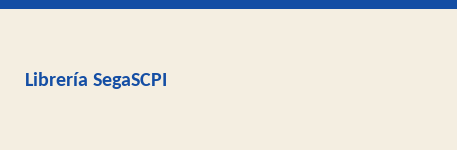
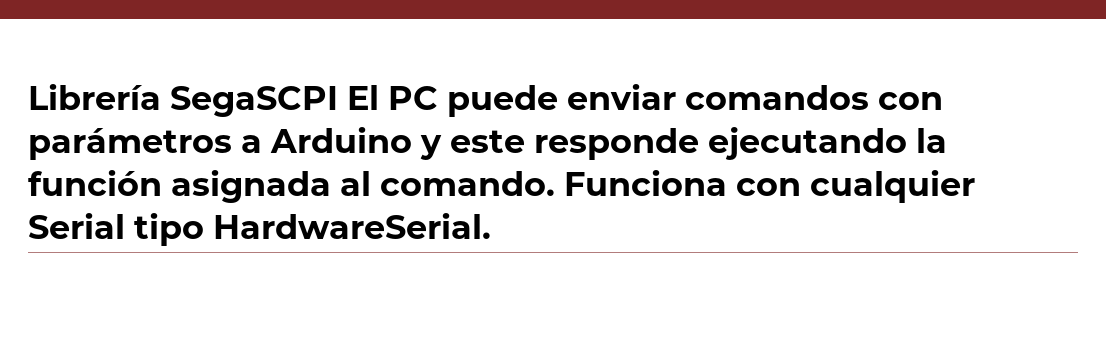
(168, 81) none -> [347,84,944,117] [28,127,948,160] [28,170,976,203] [28,213,492,246] El PC puede enviar comandos con parámetros a Arduino y este responde ejecutando la función asignada al comando. Funciona con cualquier Serial tipo HardwareSerial.

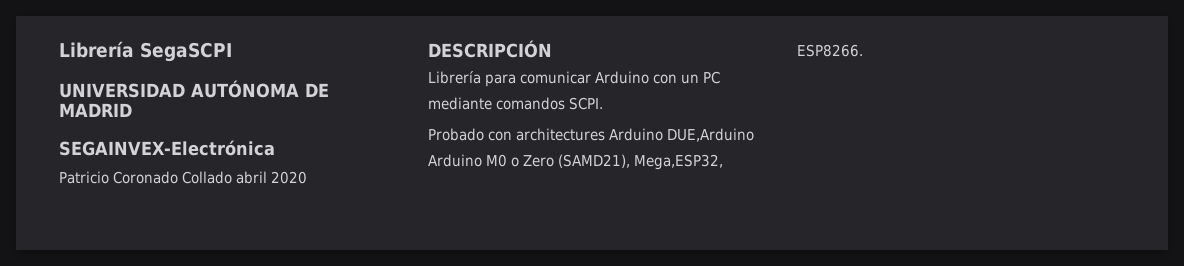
[347,84,944,117] [28,127,948,160] [28,170,976,203] [28,213,492,246] El PC puede enviar comandos con parámetros a Arduino y este responde ejecutando la función asignada al comando. Funciona con cualquier Serial tipo HardwareSerial. -> [59,80,329,98] [59,103,132,117] [59,140,275,156] [59,171,308,184] [428,40,552,58] [428,71,721,87] [428,97,604,110] [428,128,755,142] [428,154,724,170] [797,44,863,57] // UNIVERSIDAD AUTÓNOMA DE MADRID // SEGAINVEX-Electrónica // Patricio Coronado Collado abril 2020 // DESCRIPCIÓN // Librería para comunicar Arduino con un PC mediante comandos SCPI. // Probado con architectures Arduino DUE,Arduino Arduino M0 o Zero (SAMD21), Mega,ESP32, ESP8266.

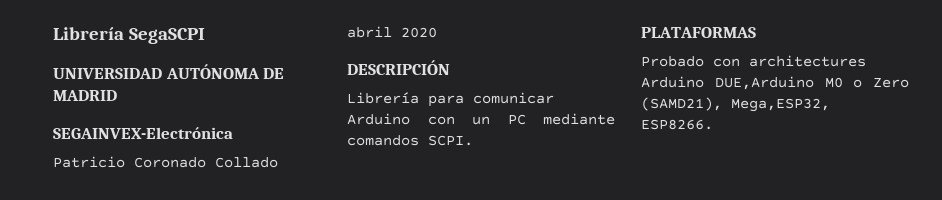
(604, 103) none -> [641,27,756,38] // PLATAFORMAS
[428,154,482,167] Arduino -> (814, 83) none

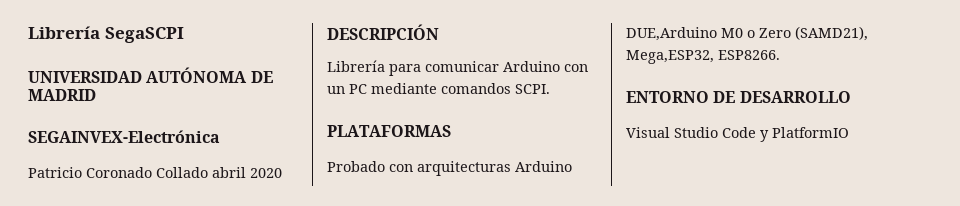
[749,55,866,67] architectures -> [417,161,511,176] arquitecturas
(713, 124) none -> [626,91,851,103] [626,127,849,142] // ENTORNO DE DESARROLLO // Visual Studio Code y PlatformIO

